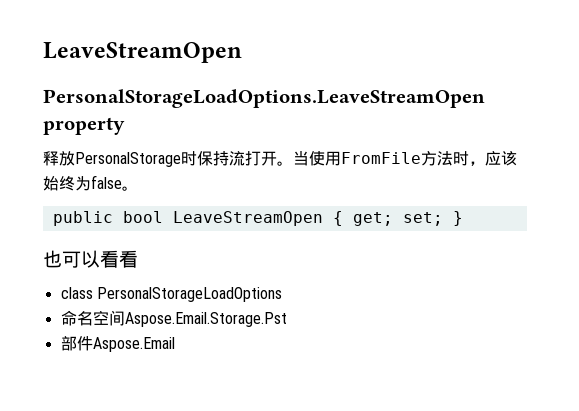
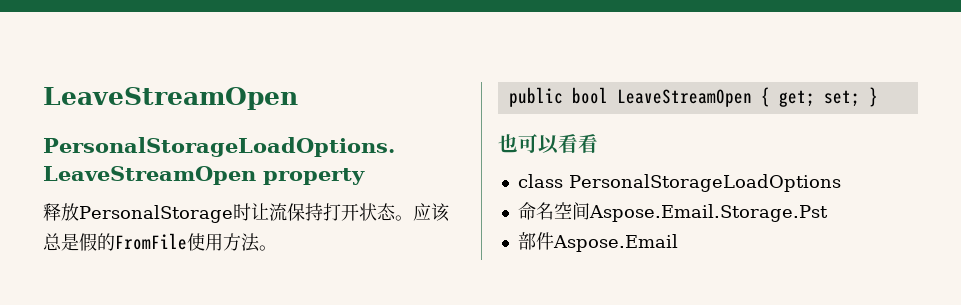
[197,151,517,166] [43,175,122,191] 保持流打开。当使用FromFile方法时，应该始终为false -> [250,203,450,222] [43,233,260,252] 让流保持打开状态。应该总是假的FromFile使用方法

